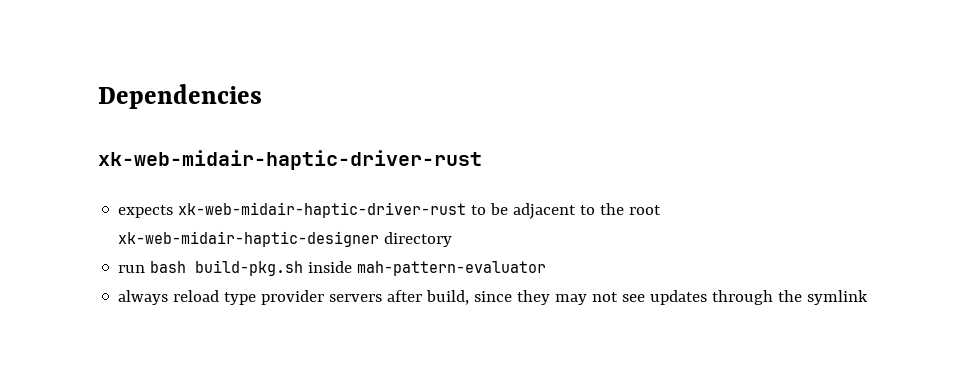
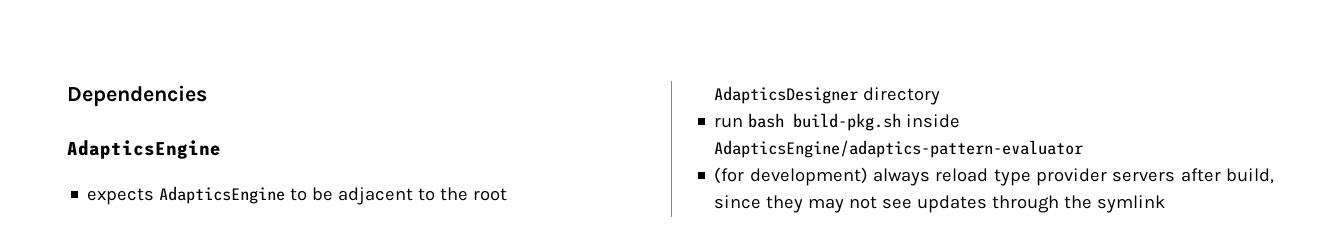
[98,150,482,170] xk-web-midair-haptic-driver-rust -> [67,140,221,159] AdapticsEngine
[178,202,467,218] xk-web-midair-haptic-driver-rust -> [159,186,286,204] AdapticsEngine
[118,231,380,247] xk-web-midair-haptic-designer -> [714,86,859,104] AdapticsDesigner
[357,261,547,276] mah-pattern-evaluator // -> [714,140,1084,158] [714,167,868,186] AdapticsEngine/adaptics-pattern-evaluator // (for development)

